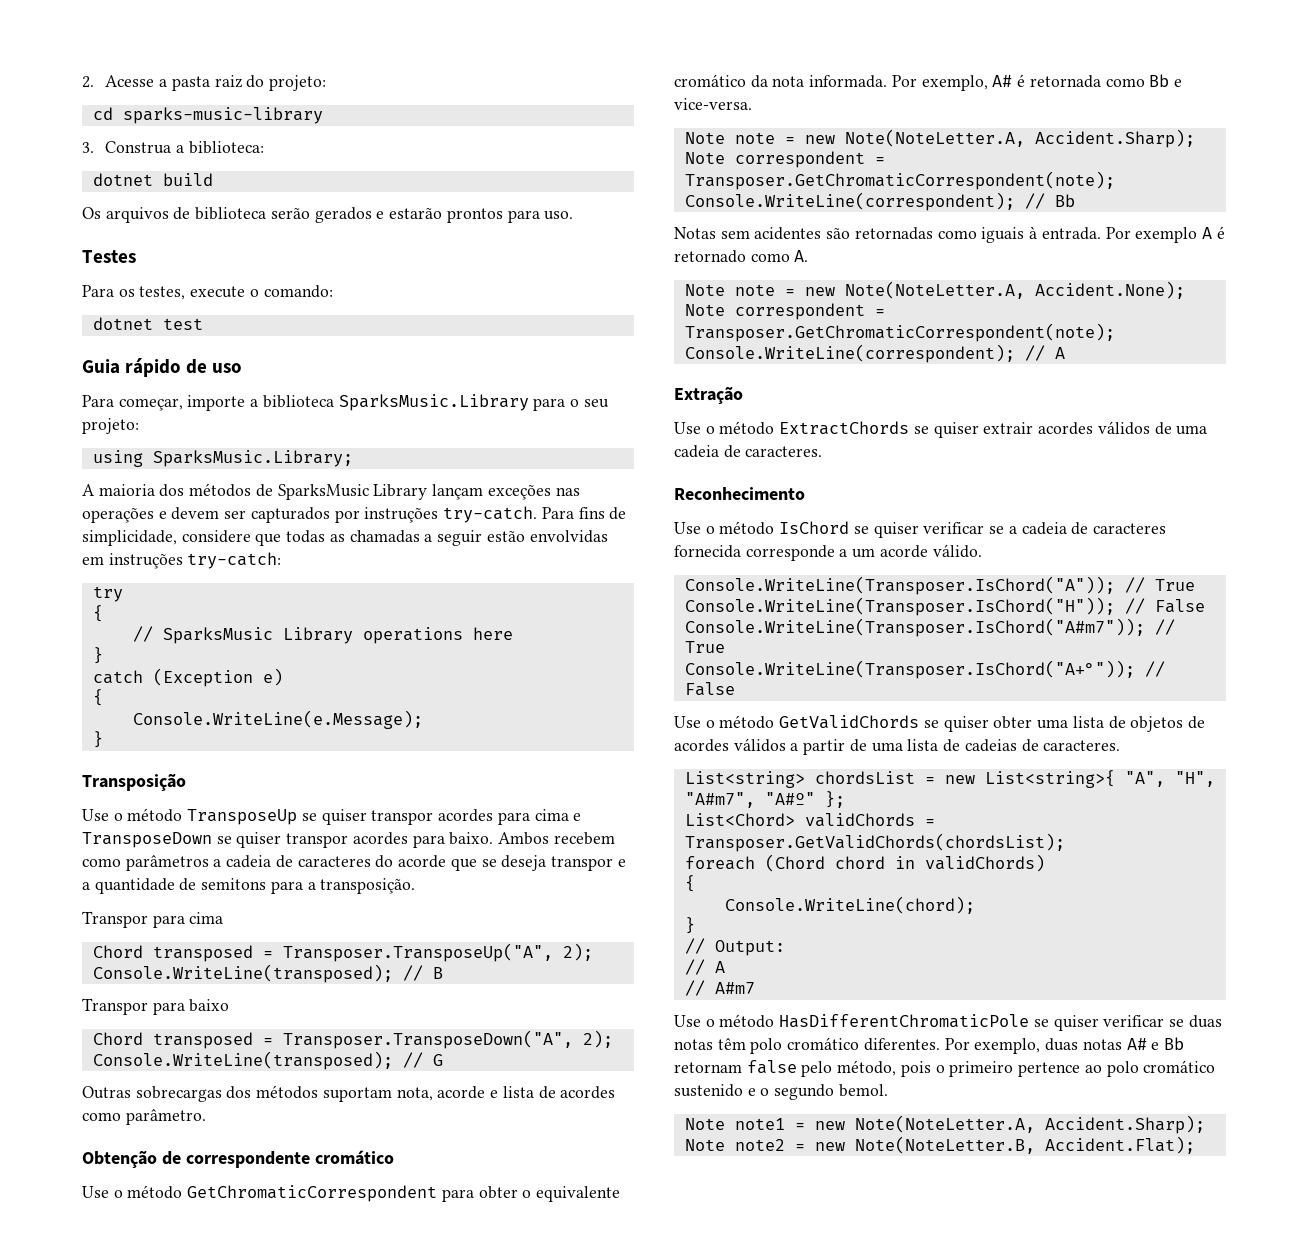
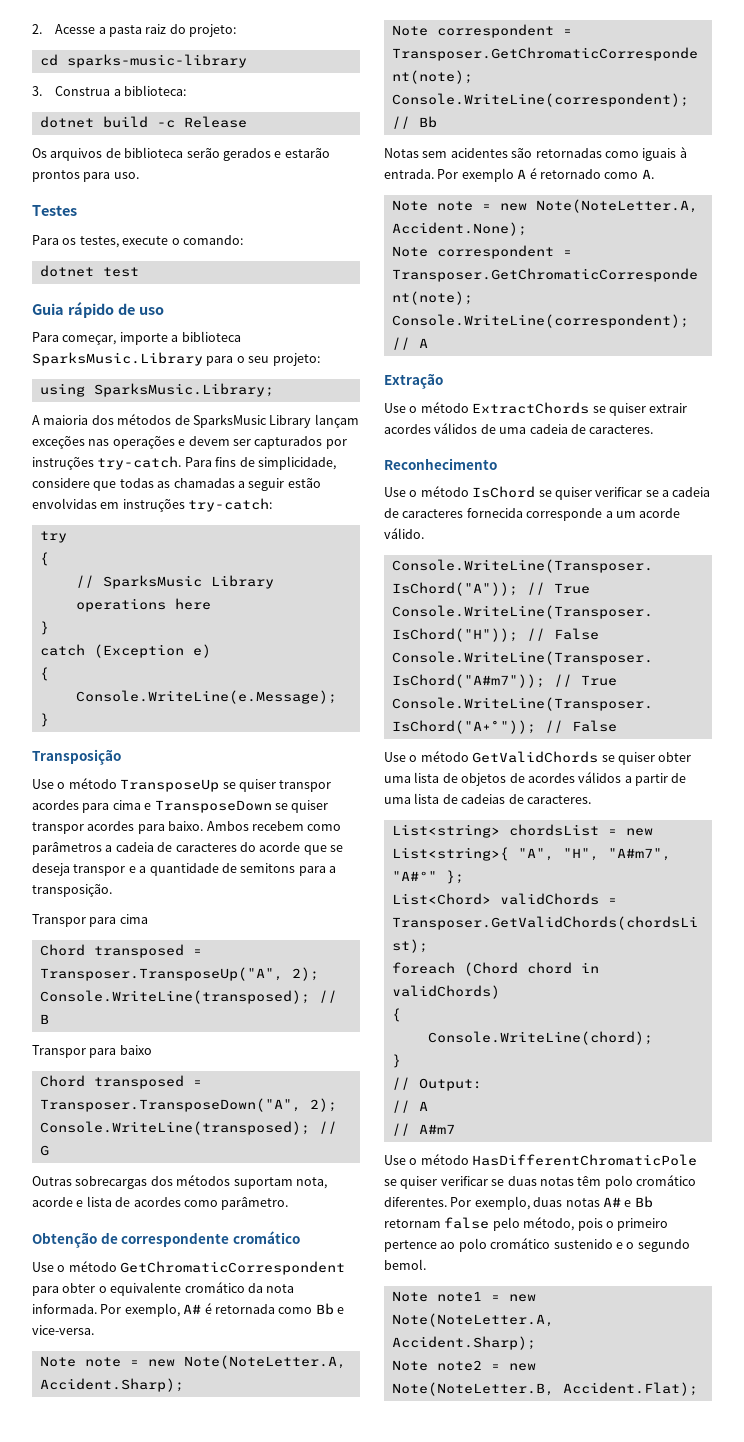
(213, 179) none -> [156,116,247,128] -c Release

